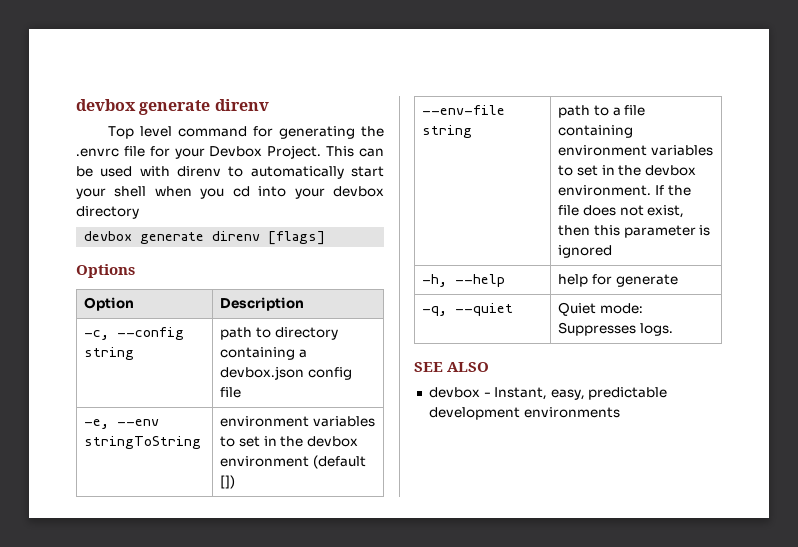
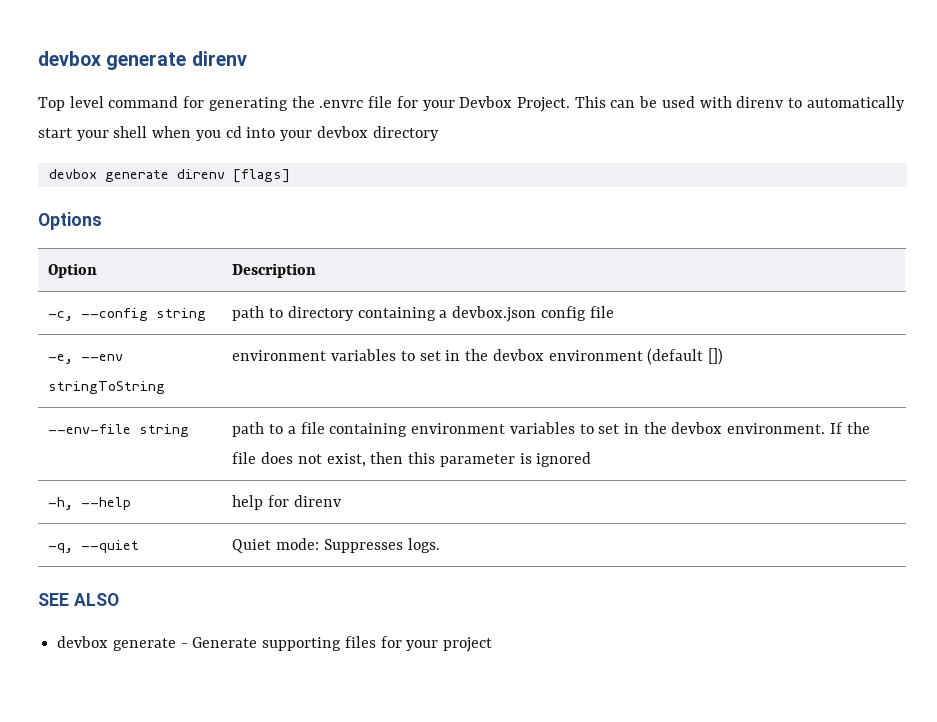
[615,274,678,287] generate -> [293,495,341,507] direnv
[483,387,668,400] [428,407,620,420] - Instant, easy, predictable development environments -> [112,636,493,652] generate - Generate supporting files for your project

